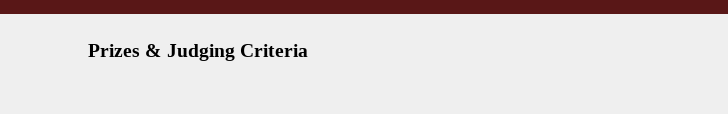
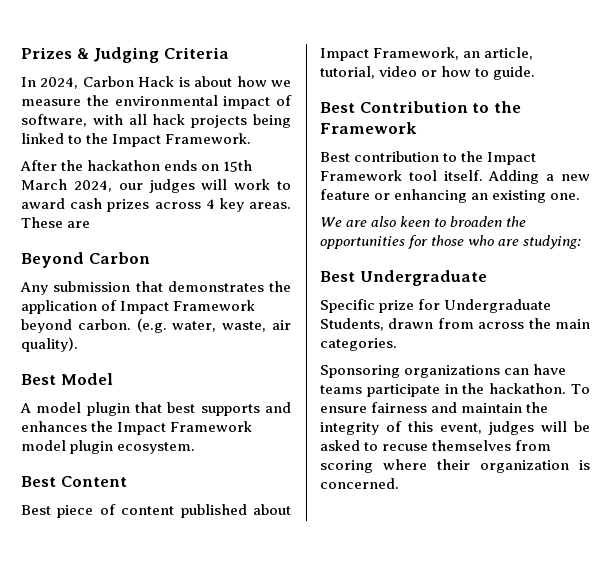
(308, 50) none -> [21,76,292,89] [21,95,292,109] [21,114,291,128] [21,133,252,147] [20,160,253,172] [21,179,292,193] [21,198,291,212] [21,217,91,228] [21,252,150,268] [20,281,291,295] [21,300,256,314] [21,318,291,333] [21,337,78,352] [21,373,113,385] [20,402,291,416] [21,421,253,435] [21,440,196,454] [21,476,127,487] [21,504,291,518] [320,47,534,61] [320,66,536,80] [320,101,521,113] [320,122,417,134] [320,151,537,165] [320,170,590,184] [320,189,581,203] [320,216,527,227] [320,235,582,249] [320,270,487,286] [320,299,552,313] [320,318,590,331] [320,338,397,351] [320,364,567,378] [320,383,591,397] [320,402,549,413] [320,421,590,435] [320,440,552,451] [320,459,590,473] [320,478,399,489] // In 2024, Carbon Hack is about how we measure the environmental impact of software, with all hack projects being linked to the Impact Framework. // After the hackathon ends on 15th March 2024, our judges will work to award cash prizes across 4 key areas. These are // Beyond Carbon // Any submission that demonstrates the application of Impact Framework beyond carbon. (e.g. water, waste, air quality). // Best Model // A model plugin that best supports and enhances the Impact Framework model plugin ecosystem. // Best Content // Best piece of content published about Impact Framework, an article, tutorial, video or how to guide. // Best Contribution to the Framework // Best contribution to the Impact Framework tool itself. Adding a new feature or enhancing an existing one. // We are also keen to broaden the opportunities for those who are studying: // Best Undergraduate // Specific prize for Undergraduate Students, drawn from across the main categories. // Sponsoring organizations can have teams participate in the hackathon. To ensure fairness and maintain the integrity of this event, judges will be asked to recuse themselves from scoring where their organization is concerned.

